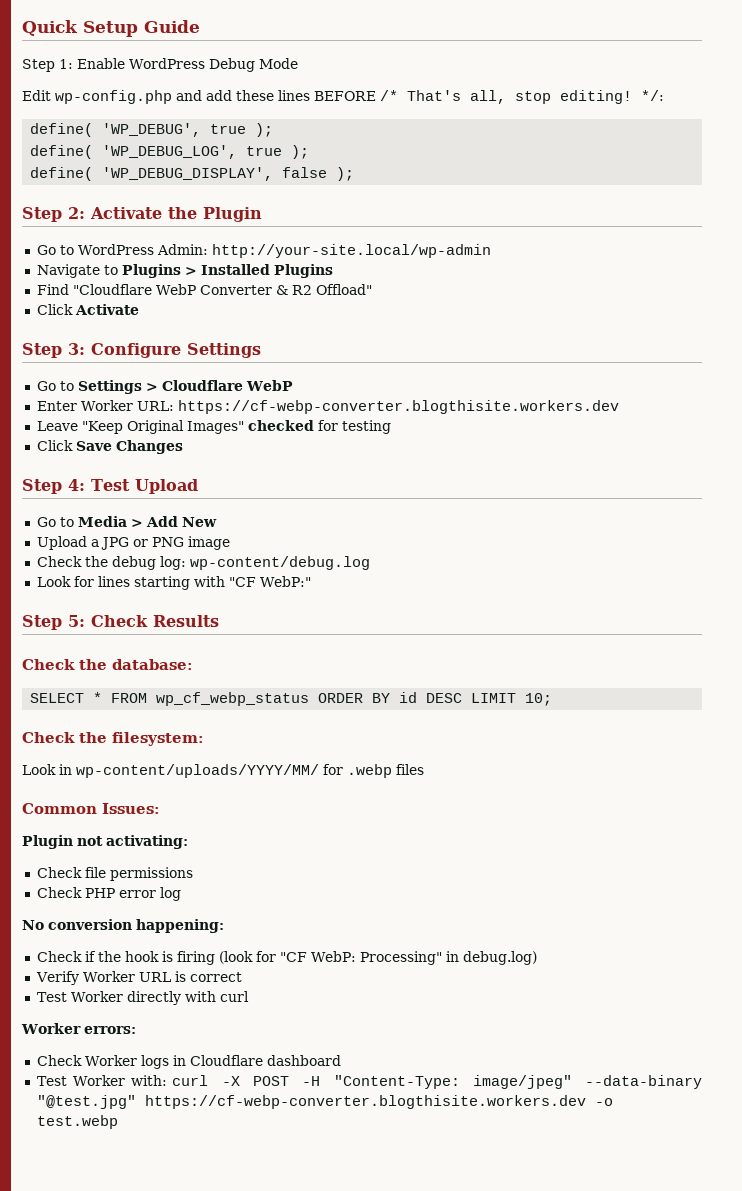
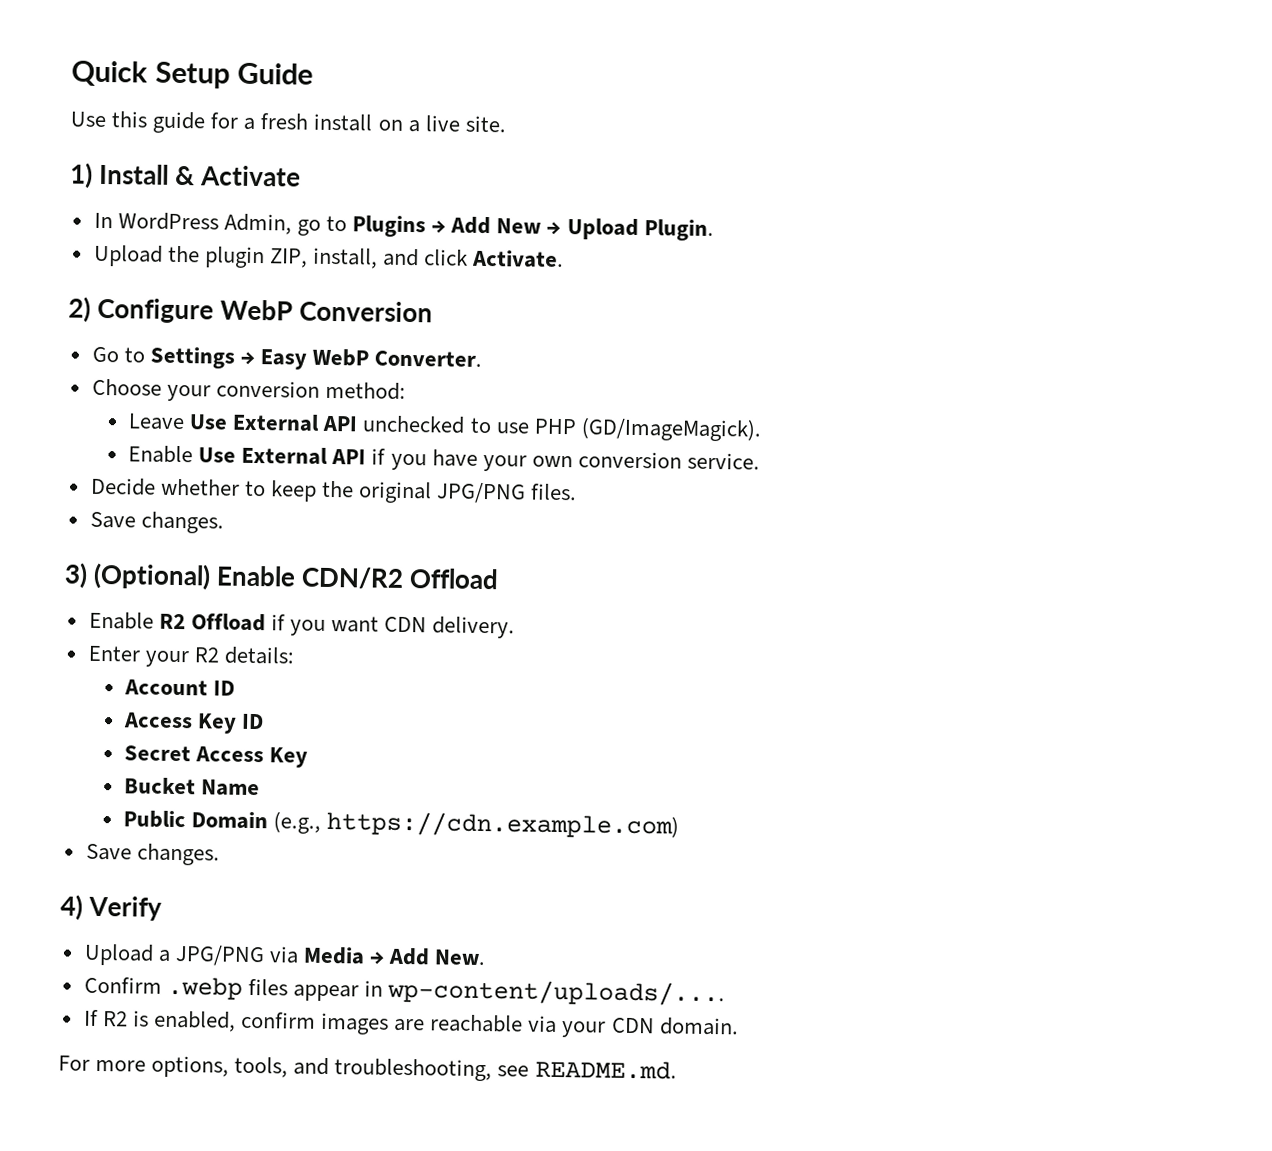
[22,58,298,72] [22,90,664,104] [30,123,274,137] [30,145,310,159] [30,167,355,181] [22,207,262,222] [36,244,491,258] [36,264,333,278] [36,284,372,295] [36,304,139,315] [22,343,261,358] Step 1: Enable WordPress Debug Mode // Edit wp-config.php and add these lines BEFORE /* That's all, stop editing! */: // define( 'WP_DEBUG', true ); // define( 'WP_DEBUG_LOG', true ); // define( 'WP_DEBUG_DISPLAY', false ); // Step 2: Activate the Plugin // Go to WordPress Admin: http://your-site.local/wp-admin // Navigate to Plugins > Installed Plugins // Find "Cloudflare WebP Converter & R2 Offload" // Click Activate // Step 3: Configure Settings -> [70,111,507,134] [70,162,302,189] [93,212,714,241] [93,244,565,269] [68,296,434,324] Use this guide for a fresh install on a live site. // 1) Install & Activate // In WordPress Admin, go to Plugins → Add New → Upload Plugin. // Upload the plugin ZIP, install, and click Activate. // 2) Configure WebP Conversion
[145,380,293,391] [36,400,619,414] [36,420,391,434] [36,440,183,454] [22,479,198,494] [36,516,217,527] [36,536,230,550] [36,556,370,570] [36,576,311,590] [22,615,219,630] [22,659,193,670] [30,692,553,706] [22,732,204,746] [22,764,424,778] [22,803,160,814] [22,835,188,849] [36,867,193,881] [36,887,181,901] [22,919,224,933] [36,951,537,965] [35,971,242,985] [36,991,249,1005] [21,1023,136,1034] [36,1055,341,1069] [36,1075,702,1089] [36,1095,613,1109] [36,1115,118,1129] > Cloudflare WebP // Enter Worker URL: https://cf-webp-converter.blogthisite.workers.dev // Leave "Keep Original Images" checked for testing // Click Save Changes // Step 4: Test Upload // Go to Media > Add New // Upload a JPG or PNG image // Check the debug log: wp-content/debug.log // Look for lines starting with "CF WebP:" // Step 5: Check Results // Check the database: // SELECT * FROM wp_cf_webp_status ORDER BY id DESC LIMIT 10; // Check the filesystem: // Look in wp-content/uploads/YYYY/MM/ for .webp files // Common Issues: // Plugin not activating: // Check file permissions // Check PHP error log // No conversion happening: // Check if the hook is firing (look for "CF WebP: Processing" in debug.log) // Verify Worker URL is correct // Test Worker directly with curl // Worker errors: // Check Worker logs in Cloudflare dashboard // Test Worker with: curl -X POST -H "Content-Type: image/jpeg" --data-binary "@test.jpg" https://cf-webp-converter.blogthisite.workers.dev -o test.webp -> [239,348,483,370] [91,378,406,402] [128,413,762,442] [128,445,760,472] [90,477,578,504] [89,511,224,534] [64,562,500,591] [88,611,516,639] [87,645,295,668] [124,679,236,696] [123,712,265,734] [124,745,309,768] [124,777,261,797] [123,810,680,839] [85,843,220,866] [60,894,163,921] [83,943,487,967] [83,976,726,1007] [83,1009,739,1038] [58,1055,677,1082] → Easy WebP Converter. // Choose your conversion method: // Leave Use External API unchecked to use PHP (GD/ImageMagick). // Enable Use External API if you have your own conversion service. // Decide whether to keep the original JPG/PNG files. // Save changes. // 3) (Optional) Enable CDN/R2 Offload // Enable R2 Offload if you want CDN delivery. // Enter your R2 details: // Account ID // Access Key ID // Secret Access Key // Bucket Name // Public Domain (e.g., https://cdn.example.com) // Save changes. // 4) Verify // Upload a JPG/PNG via Media → Add New. // Confirm .webp files appear in wp-content/uploads/.... // If R2 is enabled, confirm images are reachable via your CDN domain. // For more options, tools, and troubleshooting, see README.md.

